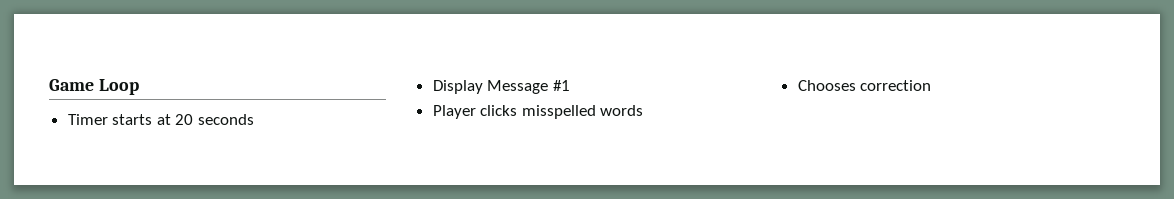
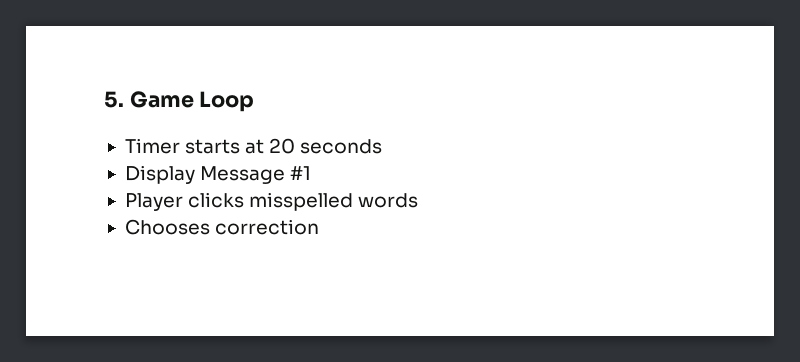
(49, 85) none -> [104,91,124,108] 5.

